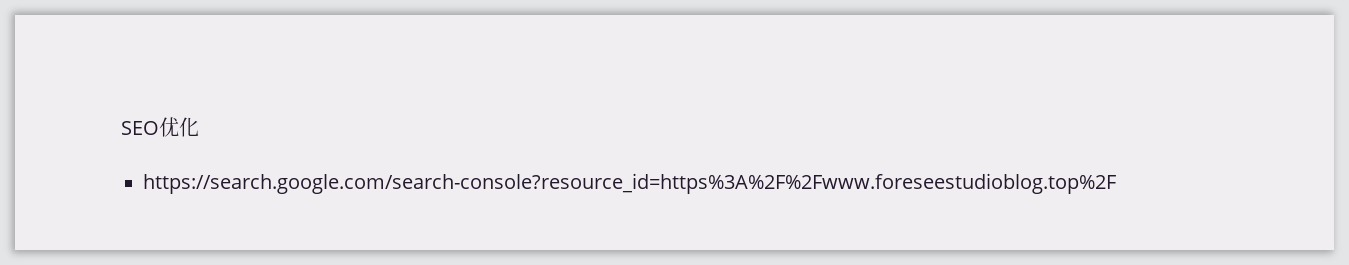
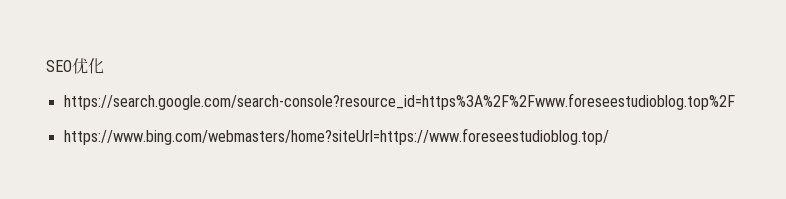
(1116, 183) none -> [63,128,609,145] // https://www.bing.com/webmasters/home?siteUrl=https://www.foreseestudioblog.top/

